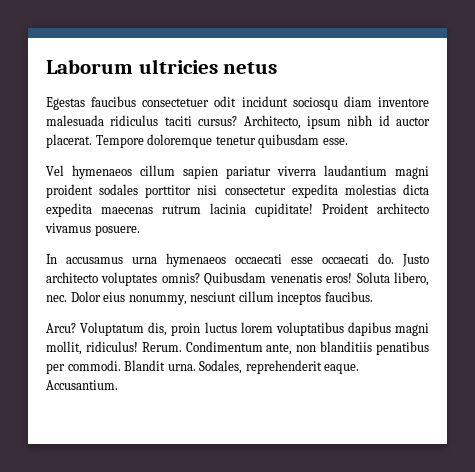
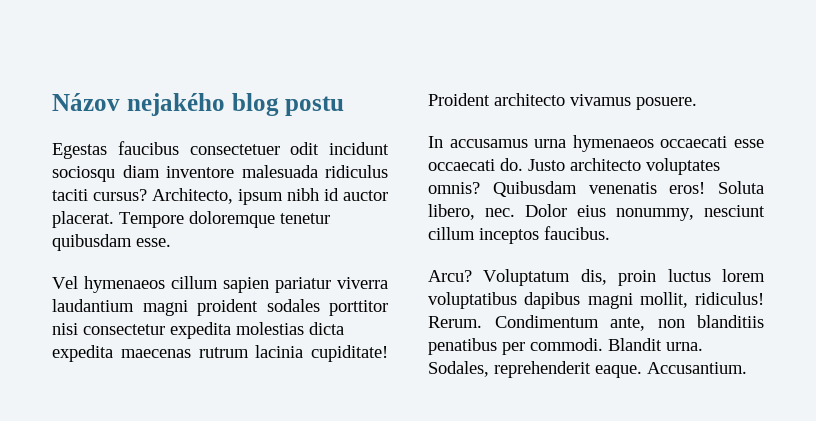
[46,59,278,74] Laborum ultricies netus -> [52,93,345,116] Názov nejakého blog postu

